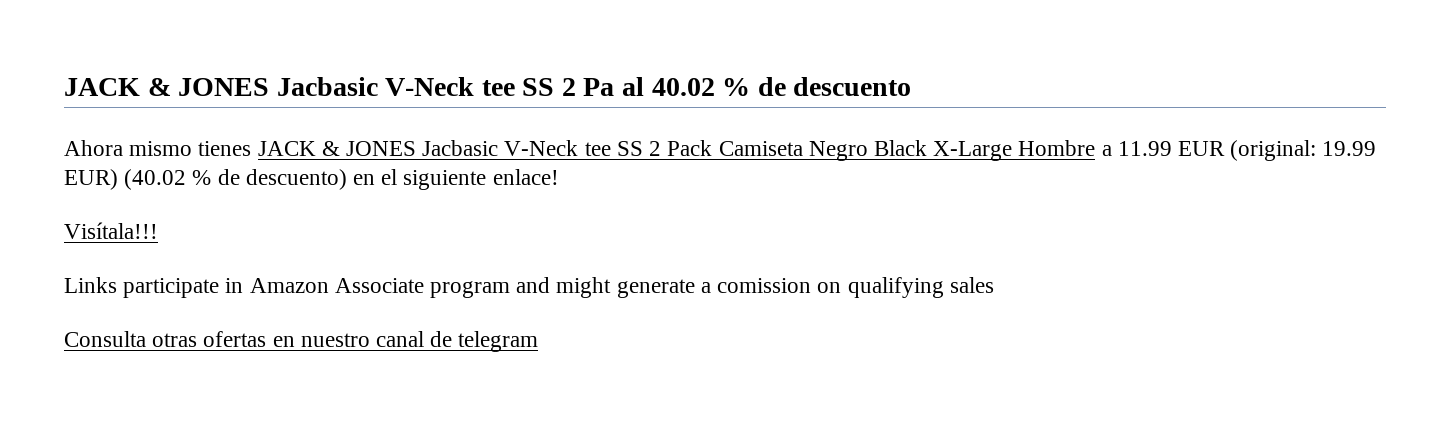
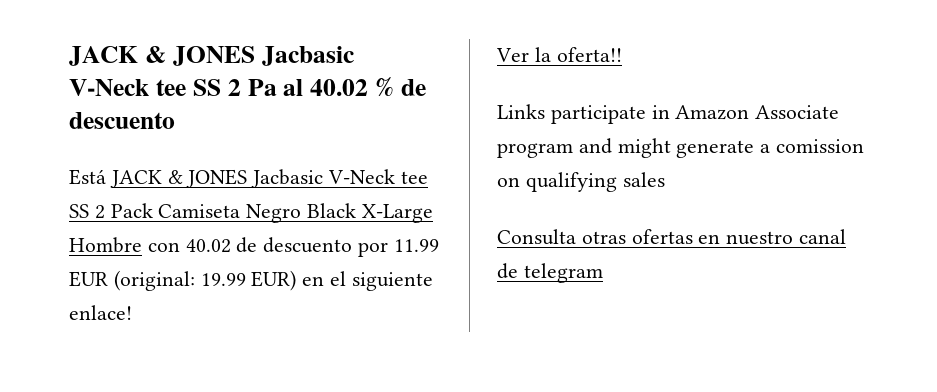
[64,140,252,156] Ahora mismo tienes -> [69,169,106,185] Está
[1101,145,1112,156] a -> [147,237,389,257] con 40.02 de descuento por
[124,169,347,190] (40.02 % de descuento) -> (297, 280) none
[64,222,158,239] Visítala!!! -> [496,47,622,62] Ver la oferta!!

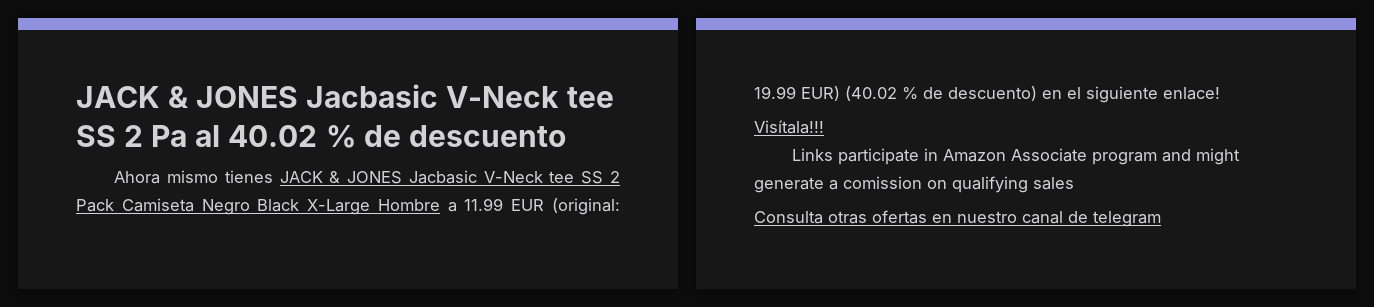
[69,169,106,185] Está -> [114,170,273,184] Ahora mismo tienes
[147,237,389,257] con 40.02 de descuento por -> [447,202,457,212] a
(297, 280) none -> [845,86,1037,101] (40.02 % de descuento)
[496,47,622,62] Ver la oferta!! -> [754,120,824,134] Visítala!!!

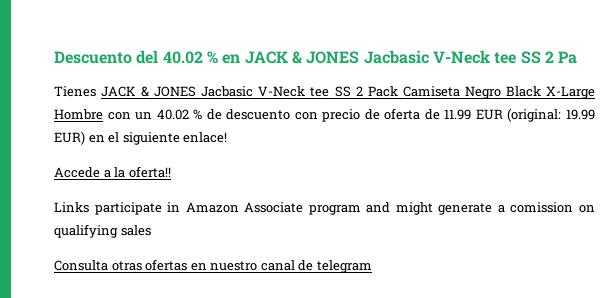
(76, 97) none -> [54,50,241,64] Descuento del 40.02 % en
[195,125,566,148] [114,170,273,184] al 40.02 % de descuento // Ahora mismo tienes -> [54,86,96,97] // Tienes
[447,202,457,212] a -> [107,108,440,122] con un 40.02 % de descuento con precio de oferta de
[845,86,1037,101] (40.02 % de descuento) -> (85, 138) none
[754,120,824,134] Visítala!!! -> [54,166,171,178] Accede a la oferta!!

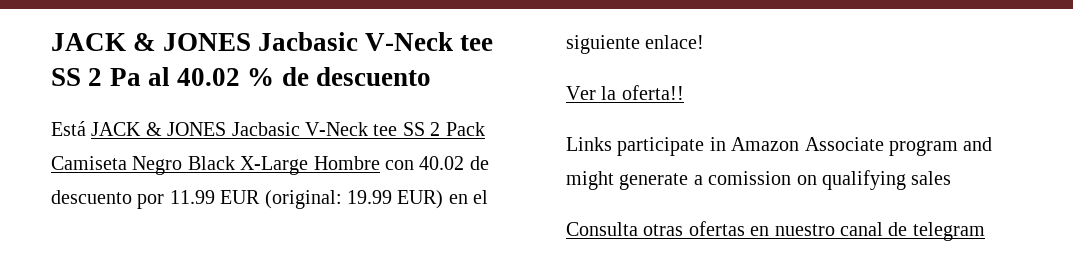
[54,50,241,64] Descuento del 40.02 % en -> (51, 42) none
[54,86,96,97] // Tienes -> [147,67,432,86] [51,121,86,136] al 40.02 % de descuento // Está
[135,108,440,122] un 40.02 % de descuento con precio de oferta de -> [419,156,489,170] [51,190,165,209] 40.02 de descuento por
[54,167,111,178] Accede a -> [566,86,596,100] Ver

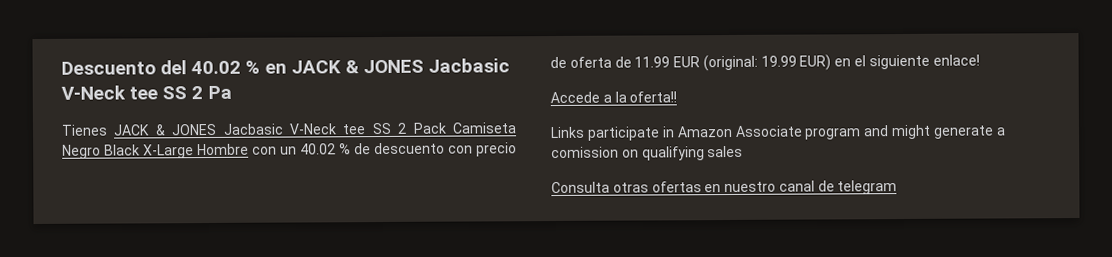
(51, 42) none -> [61,60,287,75] Descuento del 40.02 % en
[147,67,432,86] [51,121,86,136] al 40.02 % de descuento // Está -> [61,124,108,136] // Tienes
[419,156,489,170] [51,190,165,209] 40.02 de descuento por -> [280,142,517,157] [550,56,632,69] un 40.02 % de descuento con precio de oferta de
[566,86,596,100] Ver -> [550,91,612,104] Accede a

